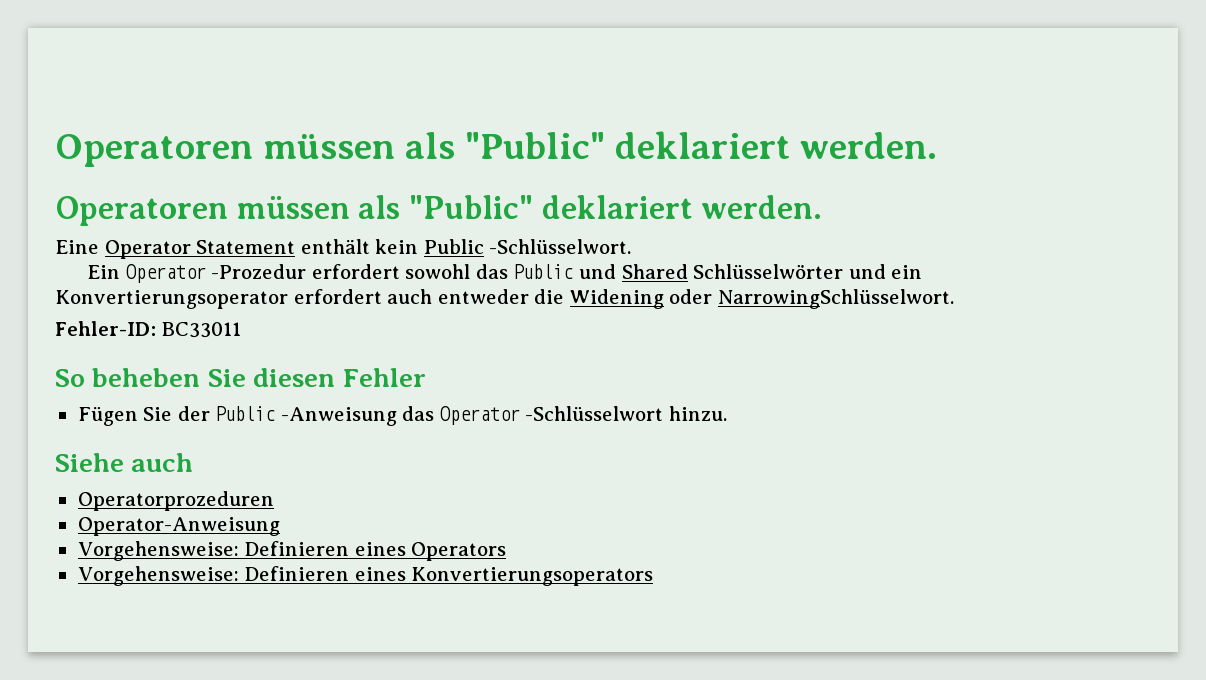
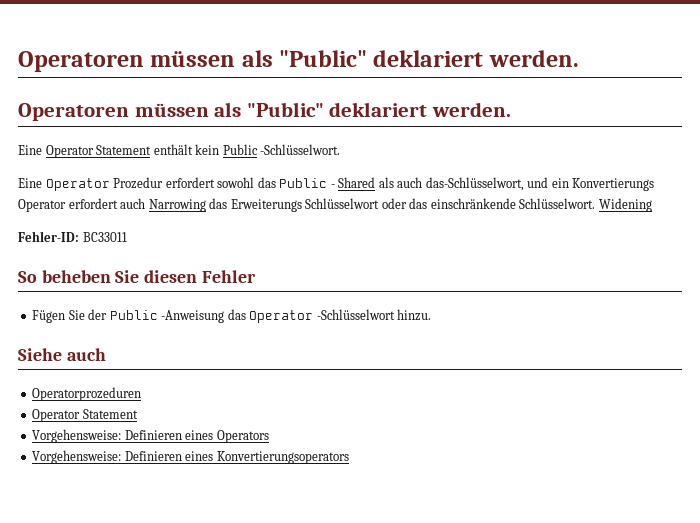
[87,264,307,283] Ein Operator -Prozedur -> [18,177,164,191] Eine Operator Prozedur
[578,264,923,279] [55,289,565,309] und Shared Schlüsselwörter und ein Konvertierungsoperator erfordert auch entweder die -> [330,177,655,191] [18,198,596,212] - Shared als auch das-Schlüsselwort, und ein Konvertierungs Operator erfordert auch Narrowing das Erweiterungs Schlüsselwort oder das einschränkende Schlüsselwort.
[669,289,954,309] oder NarrowingSchlüsselwort. -> (652, 205) none
[77,517,280,536] Operator-Anweisung -> [32,409,138,422] Operator Statement

